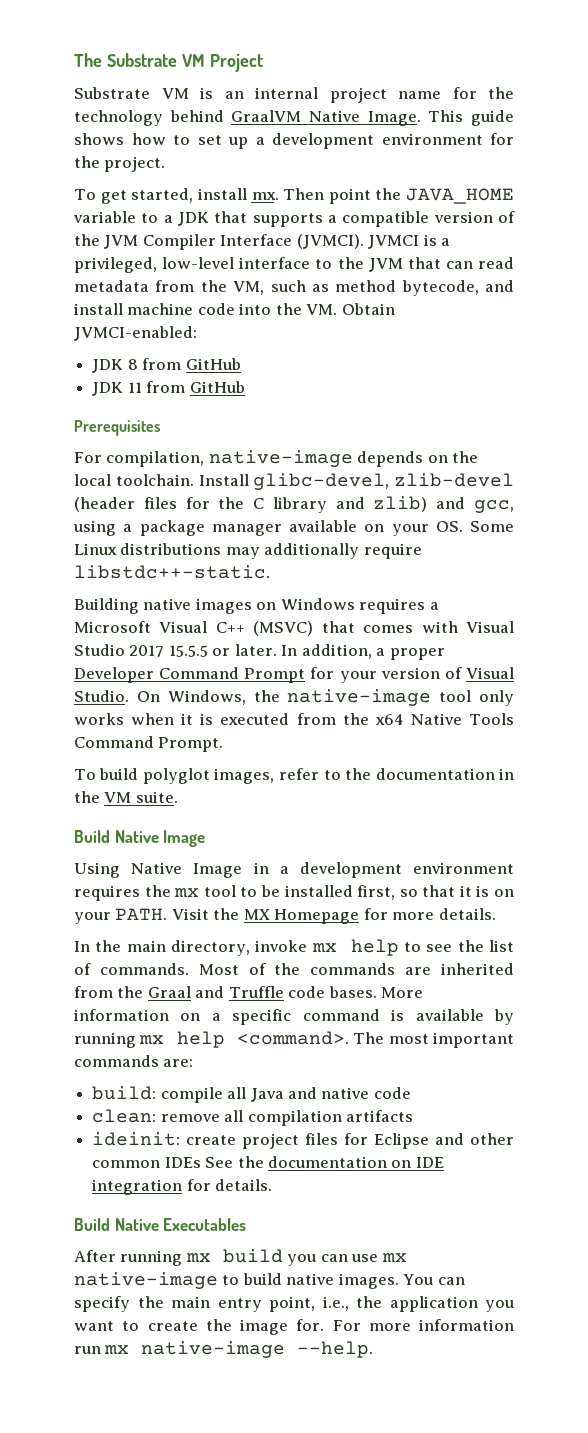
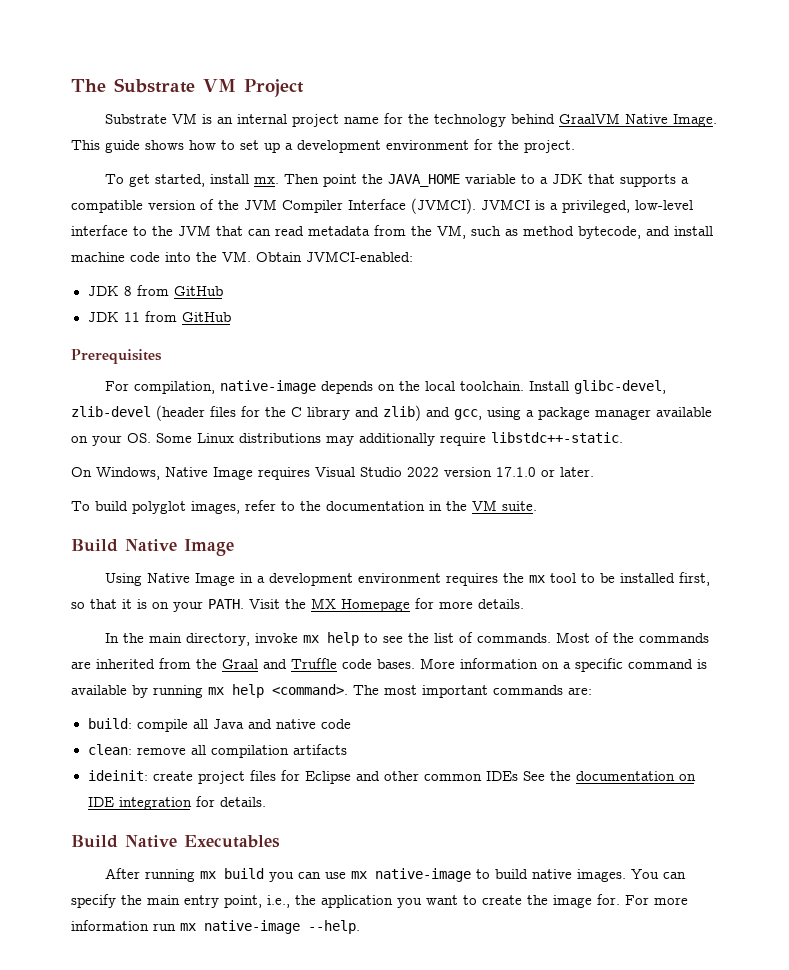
[74,598,439,614] [74,621,514,636] [74,644,445,660] [74,667,515,683] [74,689,514,706] [74,713,515,725] [74,736,224,752] Building native images on Windows requires a Microsoft Visual C++ (MSVC) that comes with Visual Studio 2017 15.5.5 or later. In addition, a proper Developer Command Prompt for your version of Visual Studio. On Windows, the native-image tool only works when it is executed from the x64 Native Tools Command Prompt. -> [71,467,594,480] On Windows, Native Image requires Visual Studio 2022 version 17.1.0 or later.

